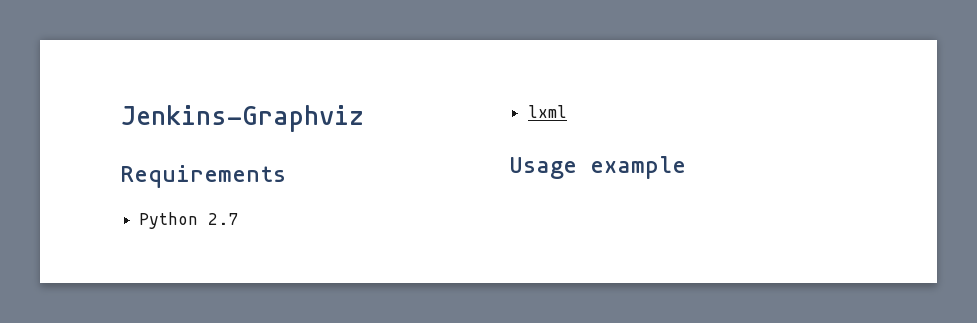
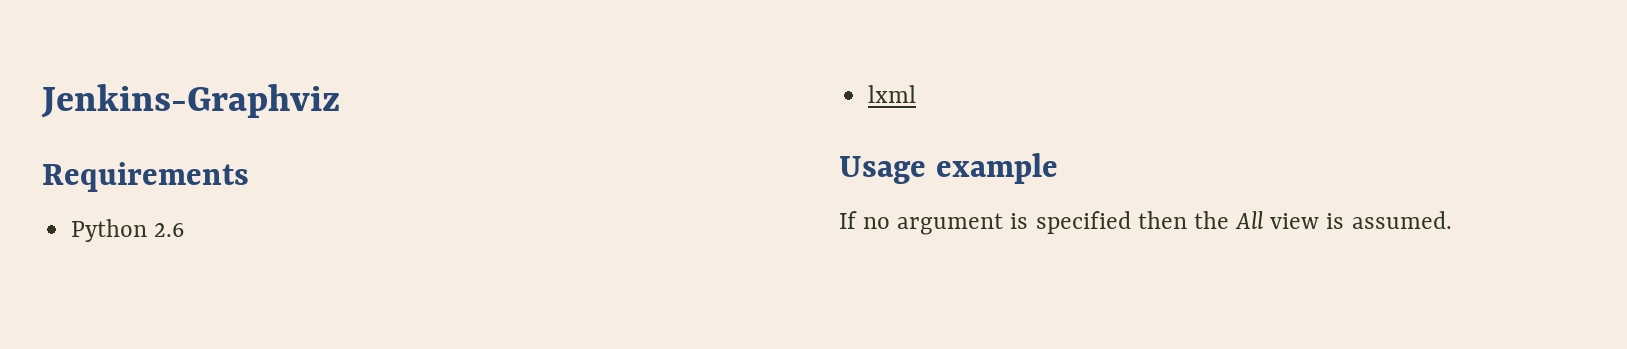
[208,213,239,225] 2.7 -> [154,223,185,237] 2.6
(686, 167) none -> [839,211,1452,235] // If no argument is specified then the All view is assumed.

